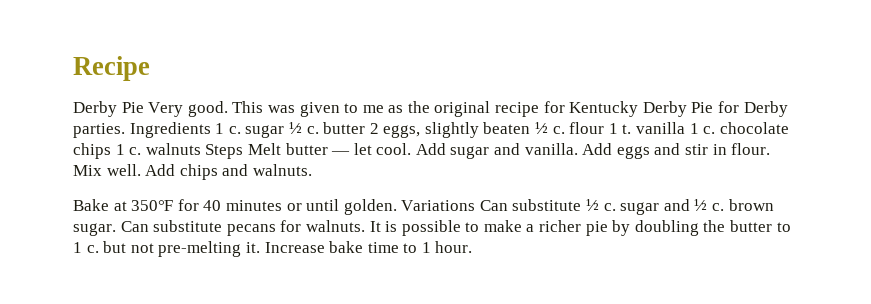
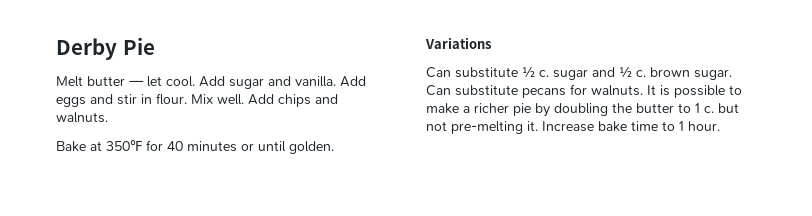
[73,56,150,81] [73,101,788,117] [73,122,789,138] [73,143,244,159] Recipe // Derby Pie Very good. This was given to me as the original recipe for Kentucky Derby Pie for Derby parties. Ingredients 1 c. sugar ½ c. butter 2 eggs, slightly beaten ½ c. flour 1 t. vanilla 1 c. chocolate chips 1 c. walnuts Steps -> [56,37,155,60] Derby Pie //
(397, 207) none -> (334, 147) //
(476, 205) none -> (491, 43) //

